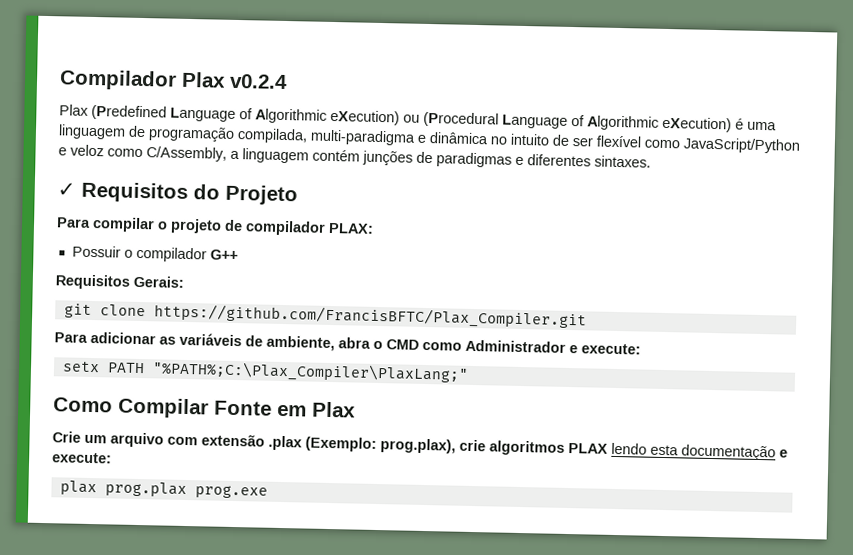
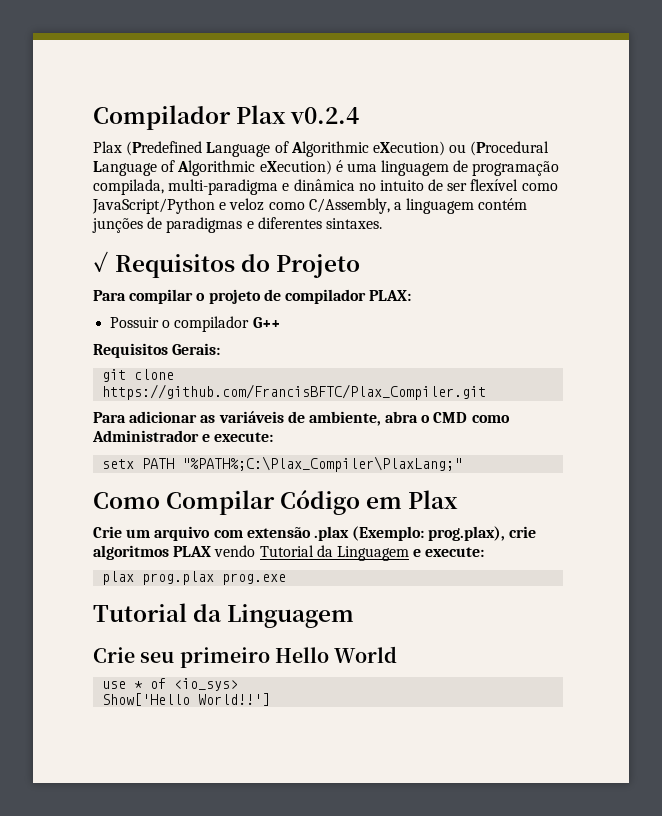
[214,400,272,416] Fonte -> [280,490,361,515] Código
[611,442,776,461] lendo esta documentação -> [214,545,409,561] vendo Tutorial da Linguagem
(268, 492) none -> [93,603,355,628] [93,646,398,668] [102,678,239,691] [102,693,271,706] // Tutorial da Linguagem // Crie seu primeiro Hello World // use * of <io_sys> // Show['Hello World!!']

